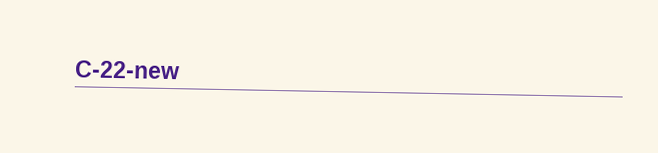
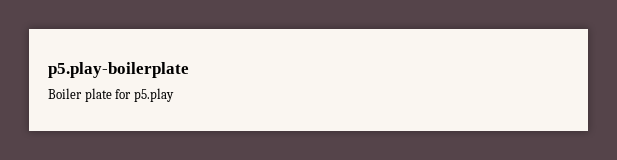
[74,60,180,80] C-22-new -> [48,62,189,78] [48,88,174,102] p5.play-boilerplate // Boiler plate for p5.play

